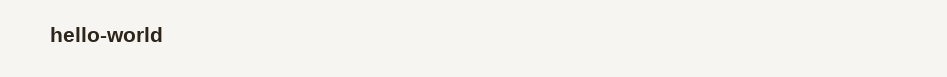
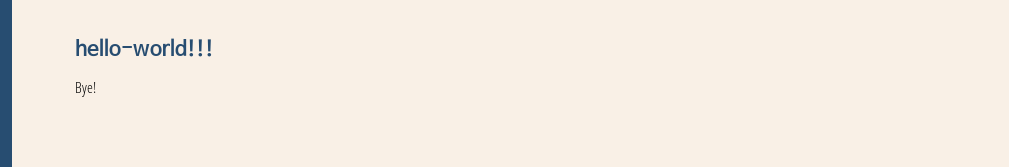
[50,27,163,42] hello-world -> [75,38,214,57] [75,82,96,97] hello-world!!! // Bye!

